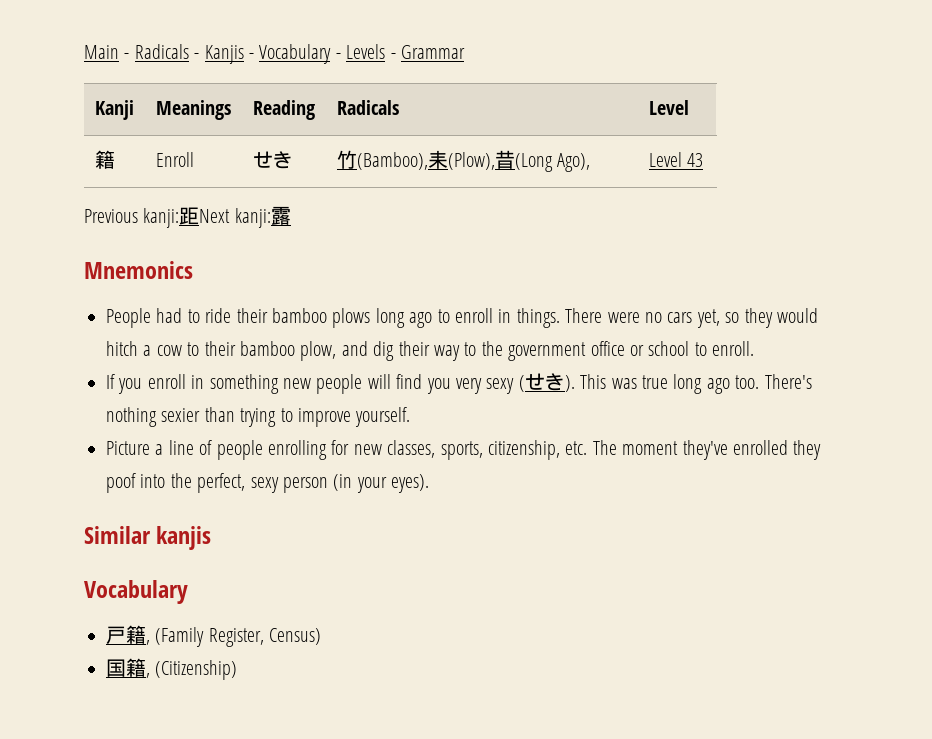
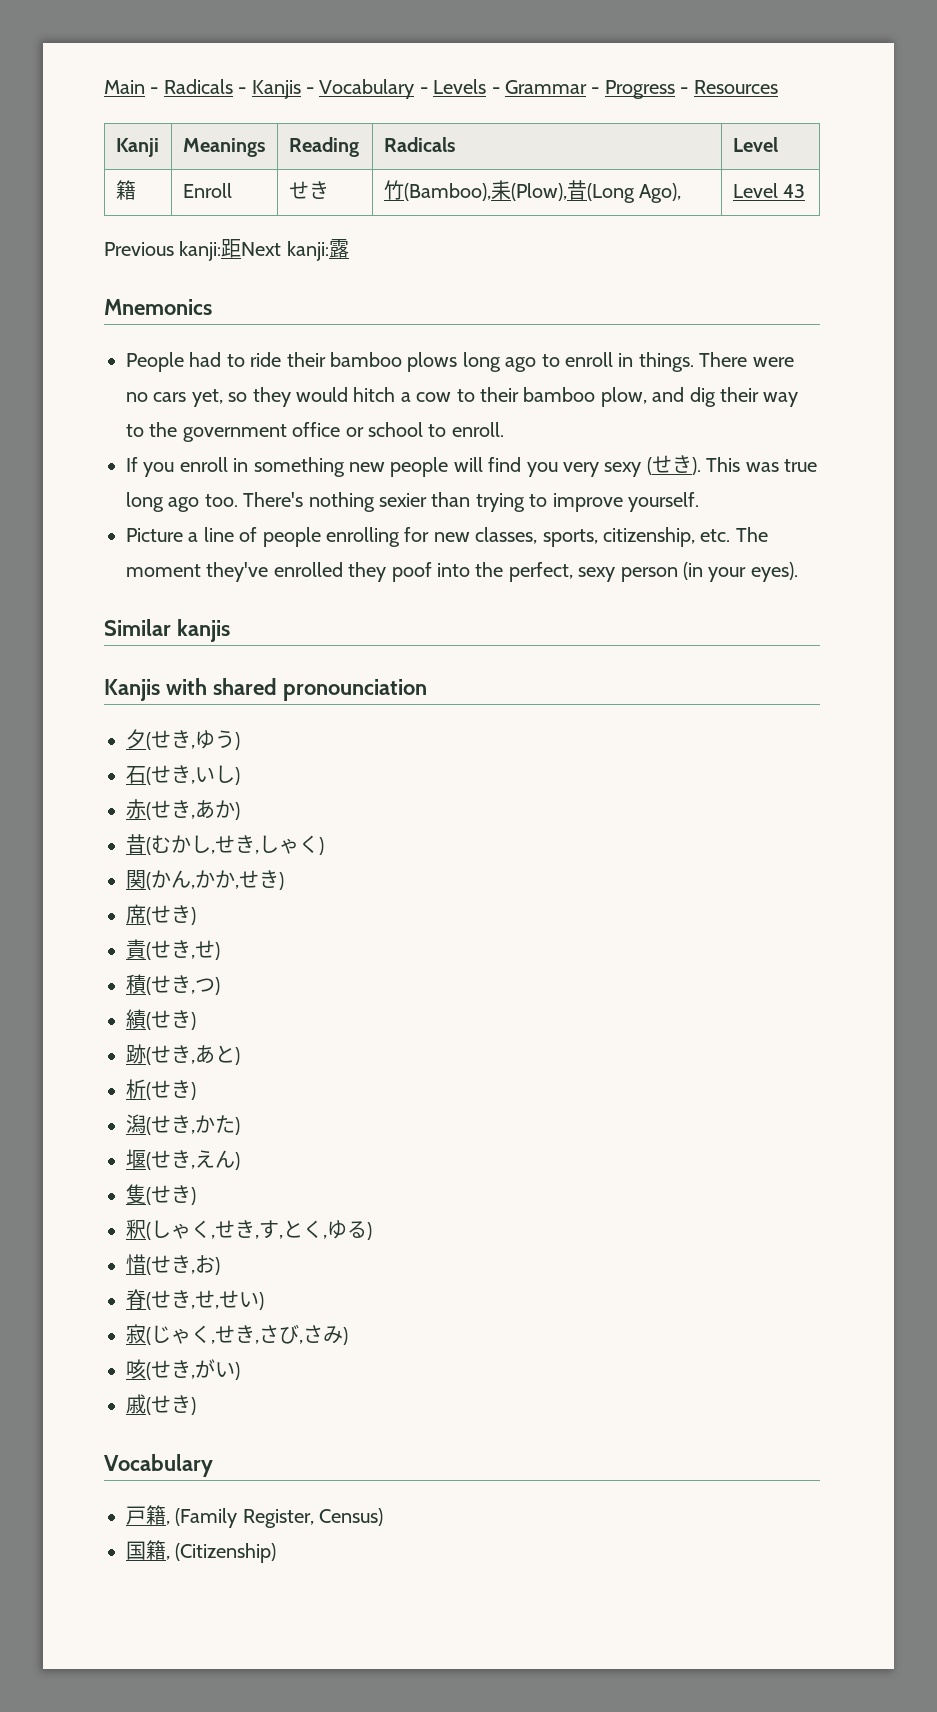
(465, 52) none -> [591,80,778,99] - Progress - Resources
(212, 538) none -> [104,678,427,701] [126,729,240,750] [126,765,240,785] [126,799,240,820] [126,834,324,855] [126,870,284,890] [126,904,196,925] [126,939,220,960] [126,974,220,995] [126,1009,196,1030] [126,1044,240,1065] [126,1079,196,1100] [126,1114,240,1135] [126,1149,240,1170] [126,1184,196,1205] [126,1219,372,1240] [126,1254,220,1275] [126,1289,264,1310] [126,1324,348,1345] [126,1359,240,1380] [126,1394,196,1415] // Kanjis with shared pronounciation // 夕(せき,ゆう) // 石(せき,いし) // 赤(せき,あか) // 昔(むかし,せき,しゃく) // 関(かん,かか,せき) // 席(せき) // 責(せき,せ) // 積(せき,つ) // 績(せき) // 跡(せき,あと) // 析(せき) // 潟(せき,かた) // 堰(せき,えん) // 隻(せき) // 釈(しゃく,せき,す,とく,ゆる) // 惜(せき,お) // 脊(せき,せ,せい) // 寂(じゃく,せき,さび,さみ) // 咳(せき,がい) // 戚(せき)

